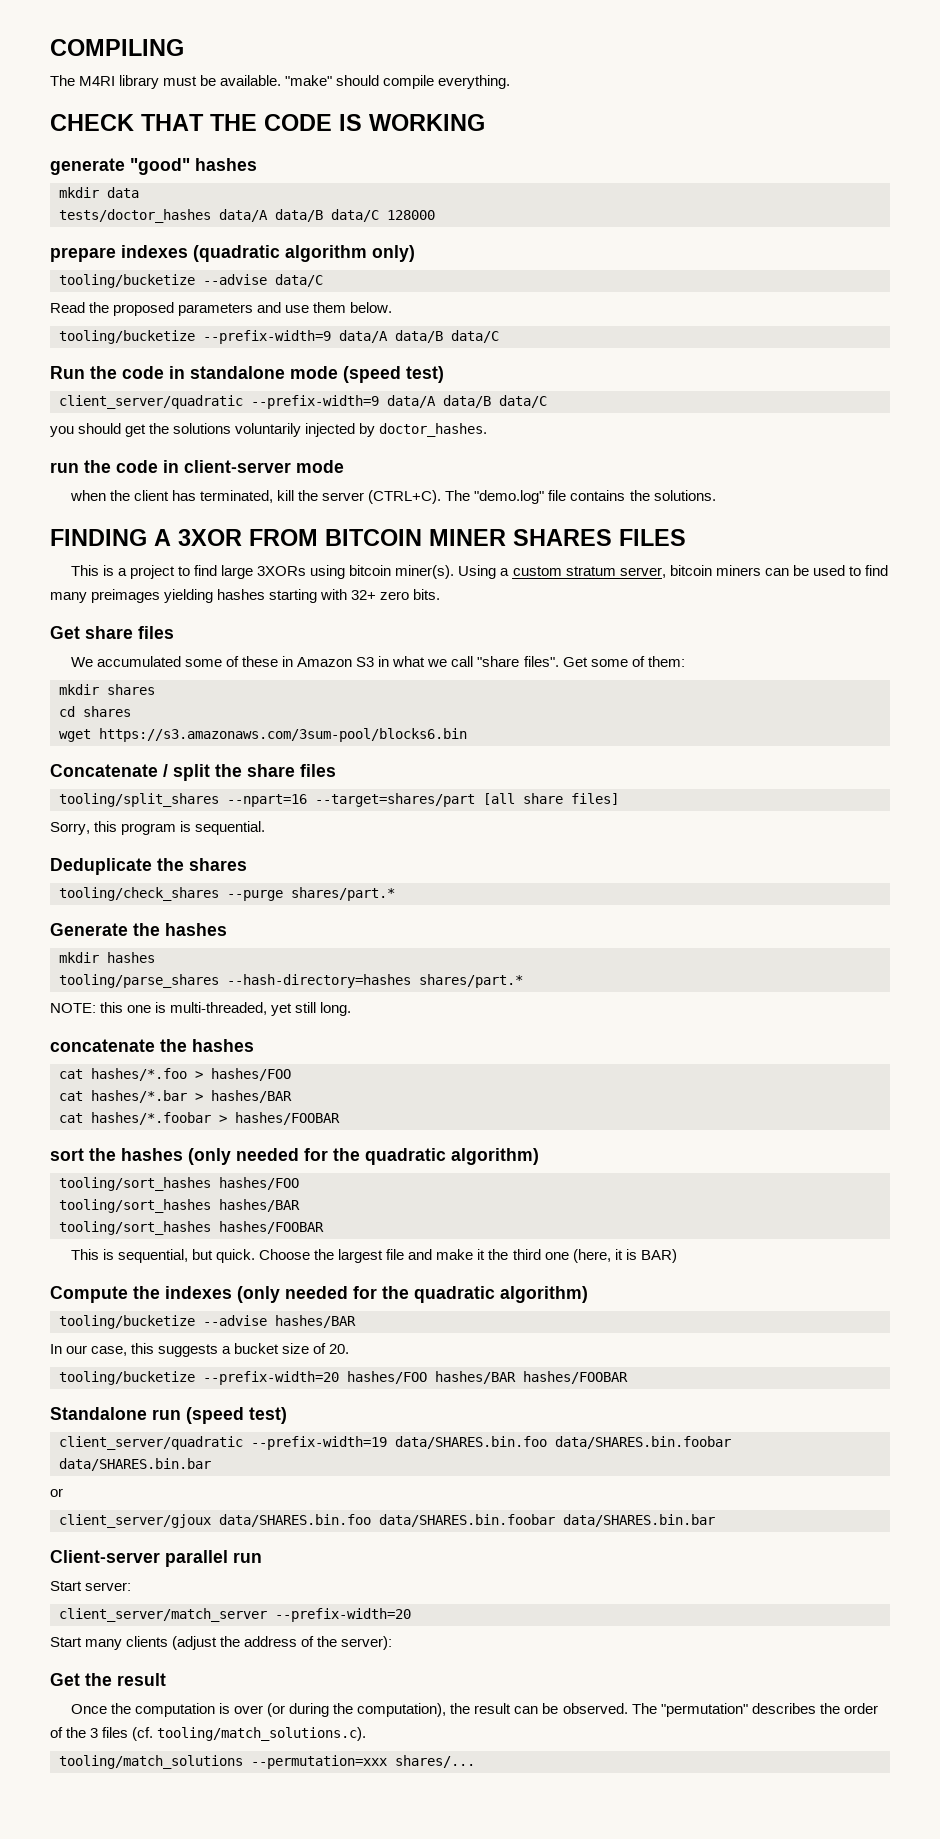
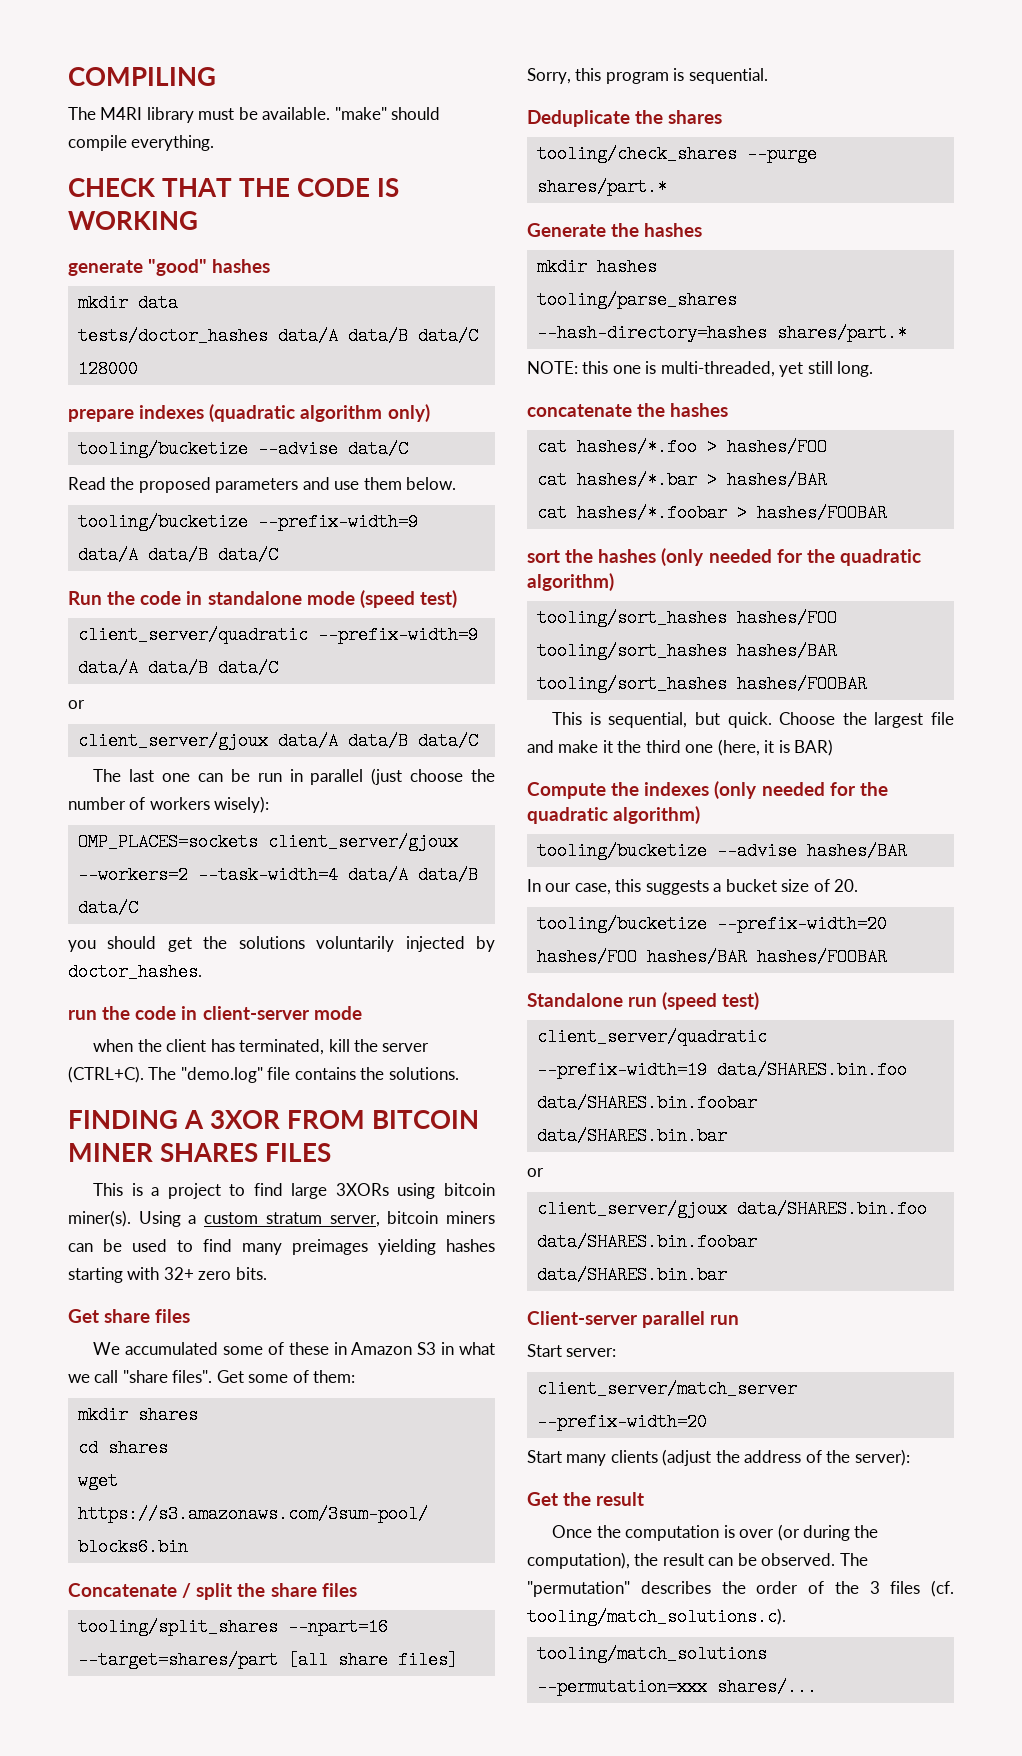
(547, 401) none -> [68,700,85,709] [77,732,478,750] [93,768,495,785] [68,796,270,813] [77,833,458,851] [77,866,478,884] [77,899,138,917] // or // client_server/gjoux data/A data/B data/C // The last one can be run in parallel (just choose the number of workers wisely): // OMP_PLACES=sockets client_server/gjoux --workers=2 --task-width=4 data/A data/B data/C

